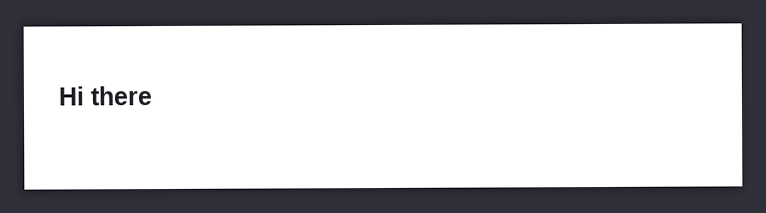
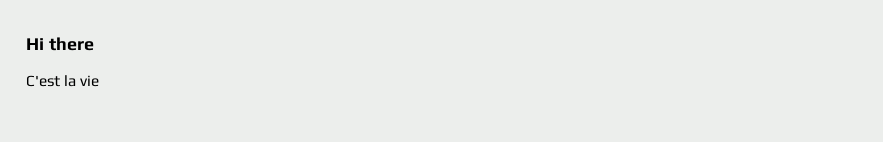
(152, 96) none -> [26,75,100,87] // C'est la vie

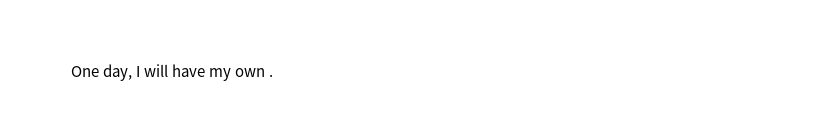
[26,37,94,51] [26,75,100,87] Hi there // C'est la vie -> [71,64,274,81] One day, I will have my own .

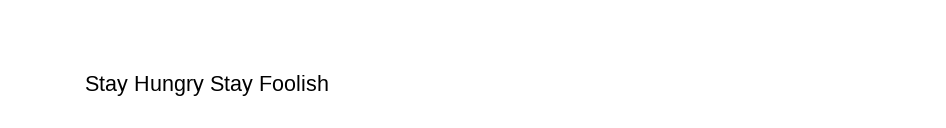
[71,64,274,81] One day, I will have my own . -> [85,75,329,96] Stay Hungry Stay Foolish

